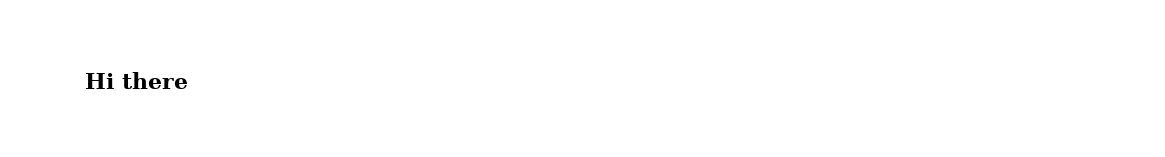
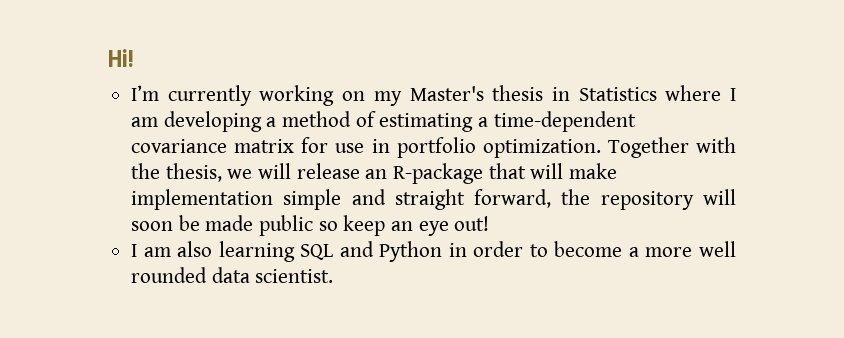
[85,72,188,89] Hi there -> [108,49,134,67] [131,85,736,106] [131,111,636,132] [131,137,736,158] [131,163,618,184] [131,189,736,210] [131,215,490,236] [131,241,736,262] [131,267,334,283] Hi! // I’m currently working on my Master's thesis in Statistics where I am developing a method of estimating a time-dependent covariance matrix for use in portfolio optimization. Together with the thesis, we will release an R-package that will make implementation simple and straight forward, the repository will soon be made public so keep an eye out! // I am also learning SQL and Python in order to become a more well rounded data scientist.

